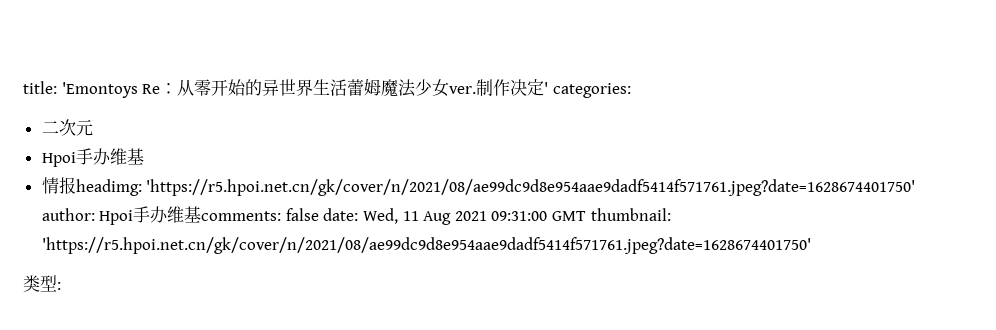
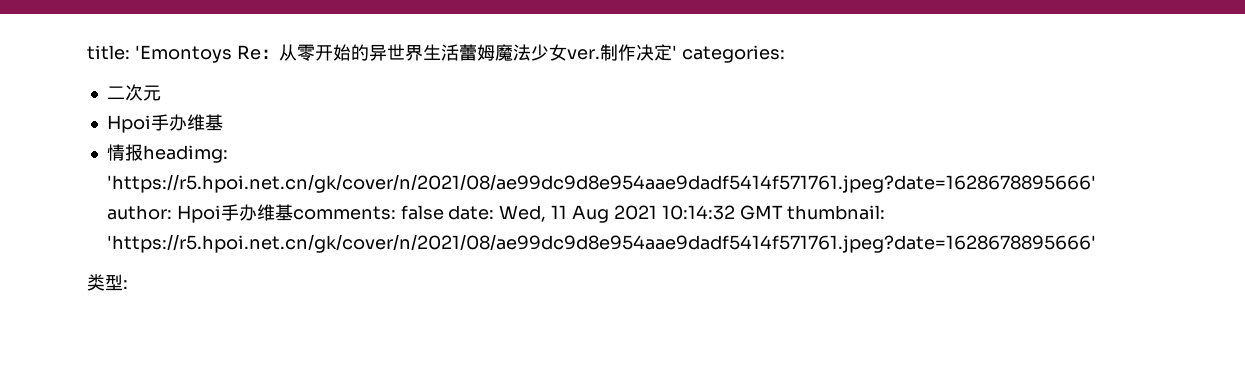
[146,179,916,196] 'https://r5.hpoi.net.cn/gk/cover/n/2021/08/ae99dc9d8e954aae9dadf5414f571761.jpeg?date=1628674401750' -> [106,174,1096,193] 'https://r5.hpoi.net.cn/gk/cover/n/2021/08/ae99dc9d8e954aae9dadf5414f571761.jpeg?date=1628678895666'
[491,211,548,221] 09:31:00 -> [661,205,735,220] 10:14:32
[41,237,811,254] 'https://r5.hpoi.net.cn/gk/cover/n/2021/08/ae99dc9d8e954aae9dadf5414f571761.jpeg?date=1628674401750' -> [106,234,1096,253] 'https://r5.hpoi.net.cn/gk/cover/n/2021/08/ae99dc9d8e954aae9dadf5414f571761.jpeg?date=1628678895666'

